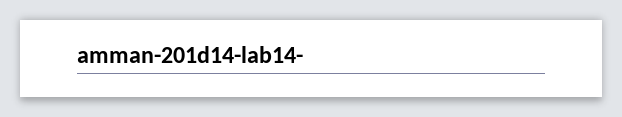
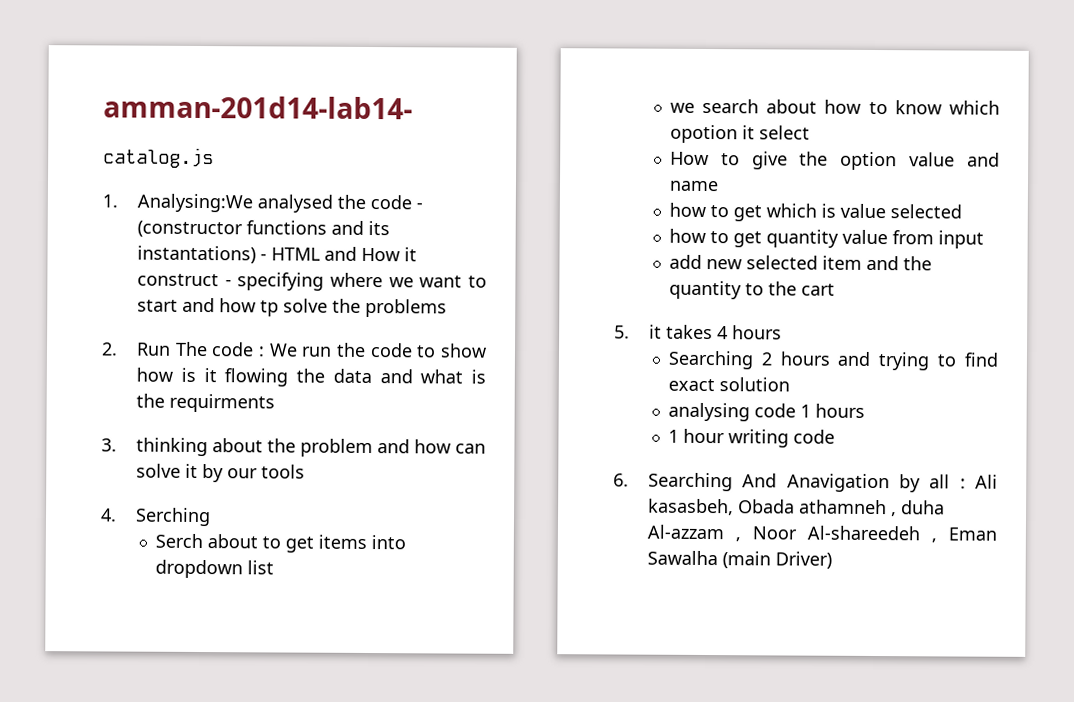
(303, 54) none -> [103,147,214,169] [102,193,423,213] [136,220,390,238] [136,245,417,264] [136,272,488,291] [136,297,447,318] [101,341,488,358] [135,367,486,387] [135,393,275,413] [101,437,486,458] [135,463,305,483] [100,507,211,527] [154,533,406,553] [154,559,274,579] [669,98,1000,115] [669,124,810,144] [669,151,1000,171] [668,180,719,192] [668,202,962,222] [668,228,984,249] [668,254,932,271] [668,280,835,300] [614,324,782,340] [667,350,998,371] [667,377,790,392] [667,402,865,422] [667,428,835,448] [613,472,998,493] [647,498,945,517] [646,524,997,543] [646,550,832,569] // catalog.js // 1. Analysing:We analysed the code - (constructor functions and its instantations) - HTML and How it construct - specifying where we want to start and how tp solve the problems // 2. Run The code : We run the code to show how is it flowing the data and what is the requirments // 3. thinking about the problem and how can solve it by our tools // 4. Serching // Serch about to get items into dropdown list // we search about how to know which opotion it select // How to give the option value and name // how to get which is value selected // how to get quantity value from input // add new selected item and the quantity to the cart // 5. it takes 4 hours // Searching 2 hours and trying to find exact solution // analysing code 1 hours // 1 hour writing code // 6. Searching And Anavigation by all : Ali kasasbeh, Obada athamneh , duha Al-azzam , Noor Al-shareedeh , Eman Sawalha (main Driver)

